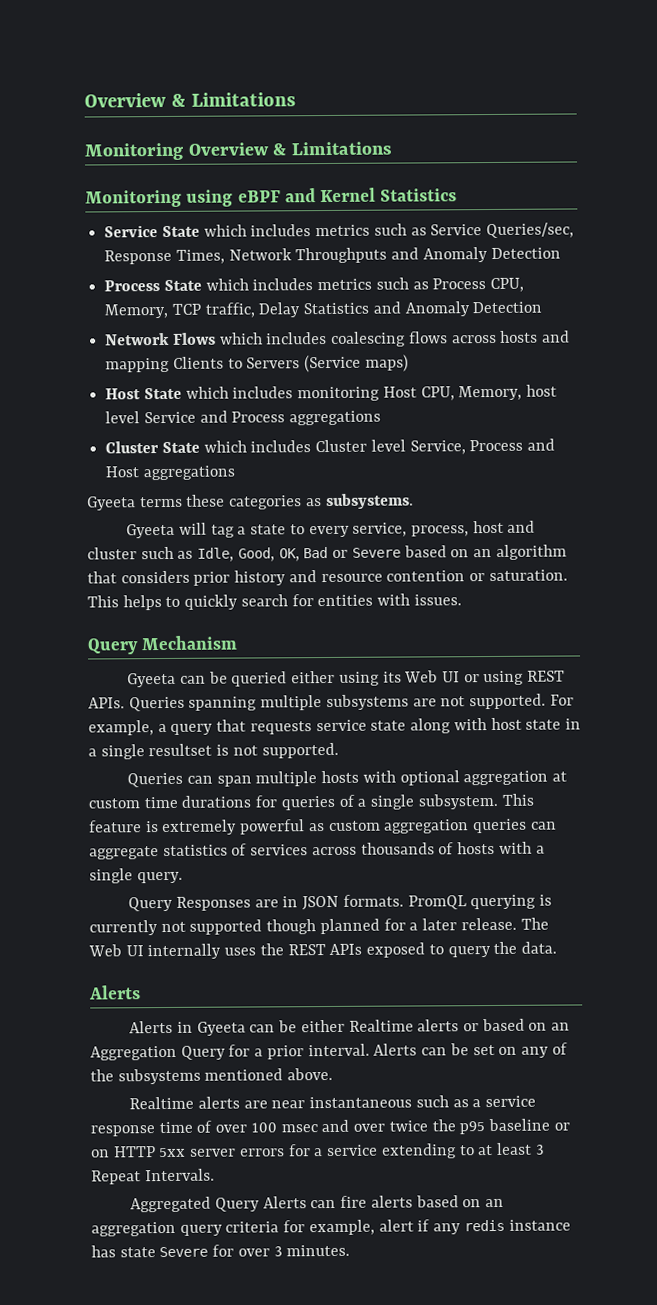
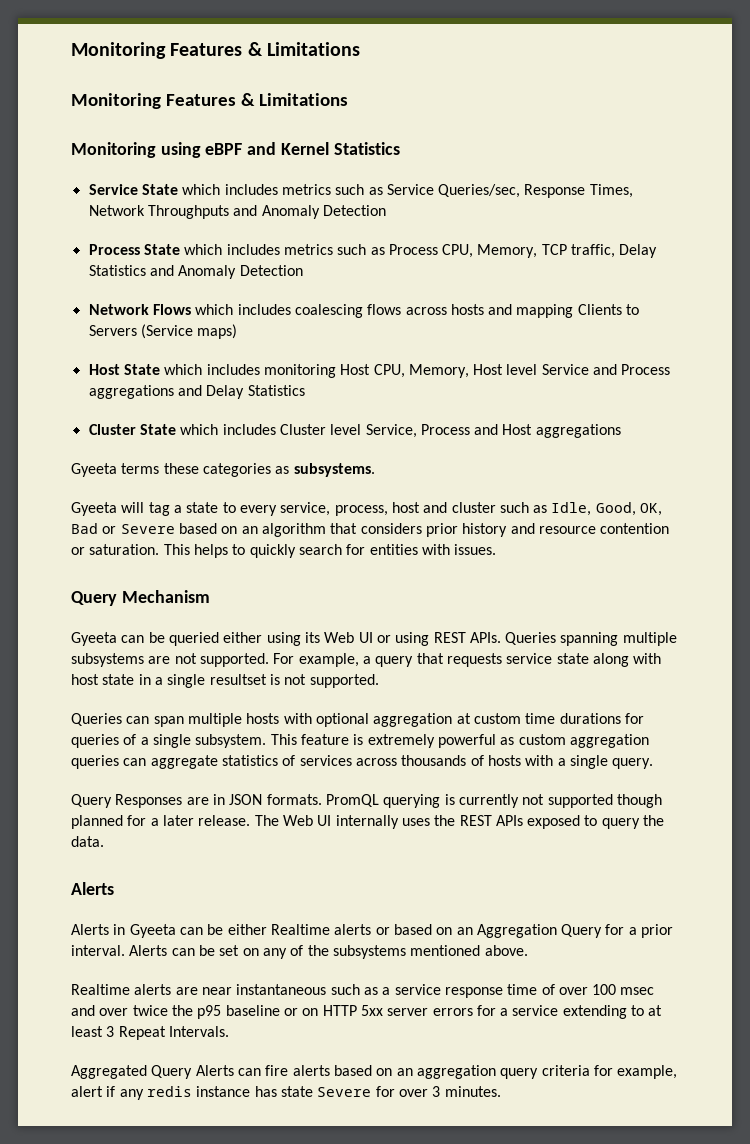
[84,92,296,108] [84,142,269,161] Overview & Limitations // Monitoring Overview -> [71,42,360,59] [71,93,236,109] Monitoring Features & Limitations // Monitoring Features
[526,384,558,397] host -> [473,364,504,375] Host
(382, 418) none -> [177,385,305,399] and Delay Statistics

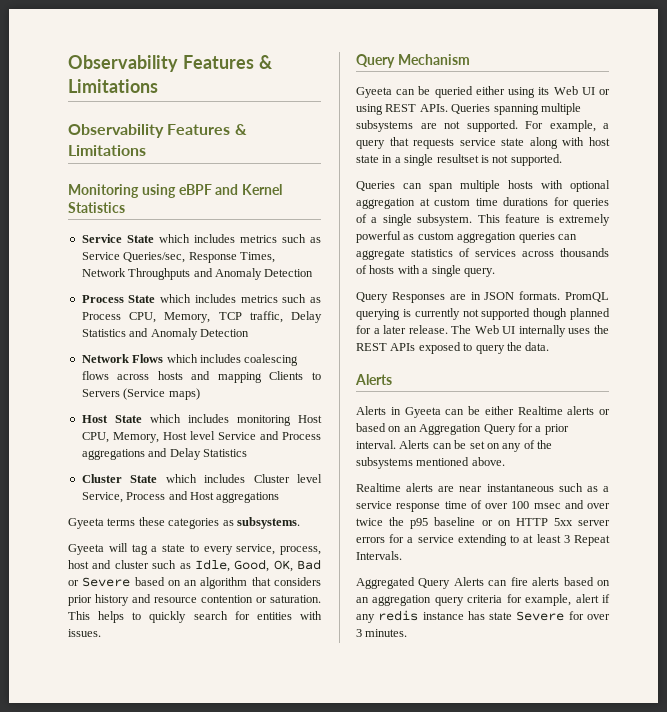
[71,42,360,59] [71,93,161,109] Monitoring Features & Limitations // Monitoring -> [68,55,272,72] [68,79,158,93] [68,124,164,138] Observability Features & Limitations // Observability

